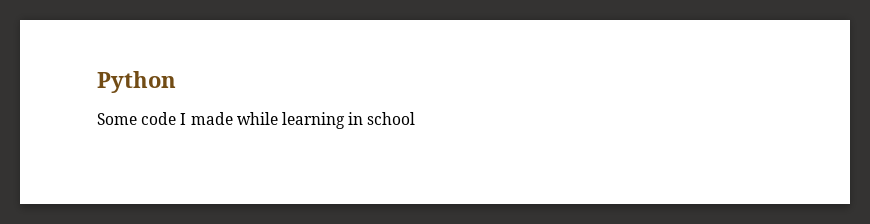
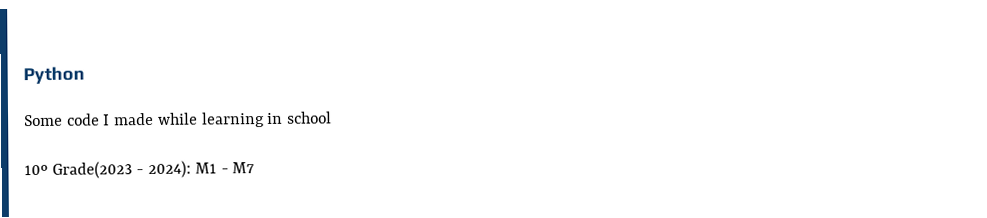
(416, 118) none -> [24,160,256,179] // 10º Grade(2023 - 2024): M1 - M7

